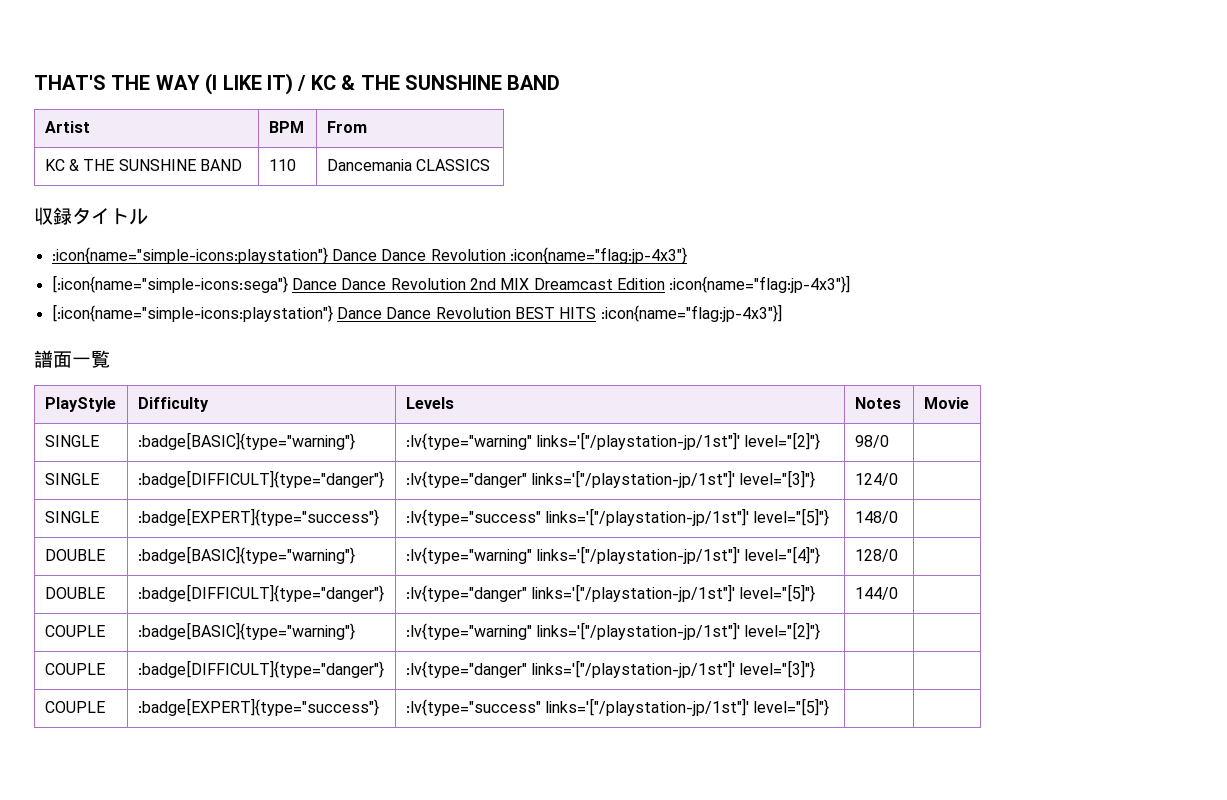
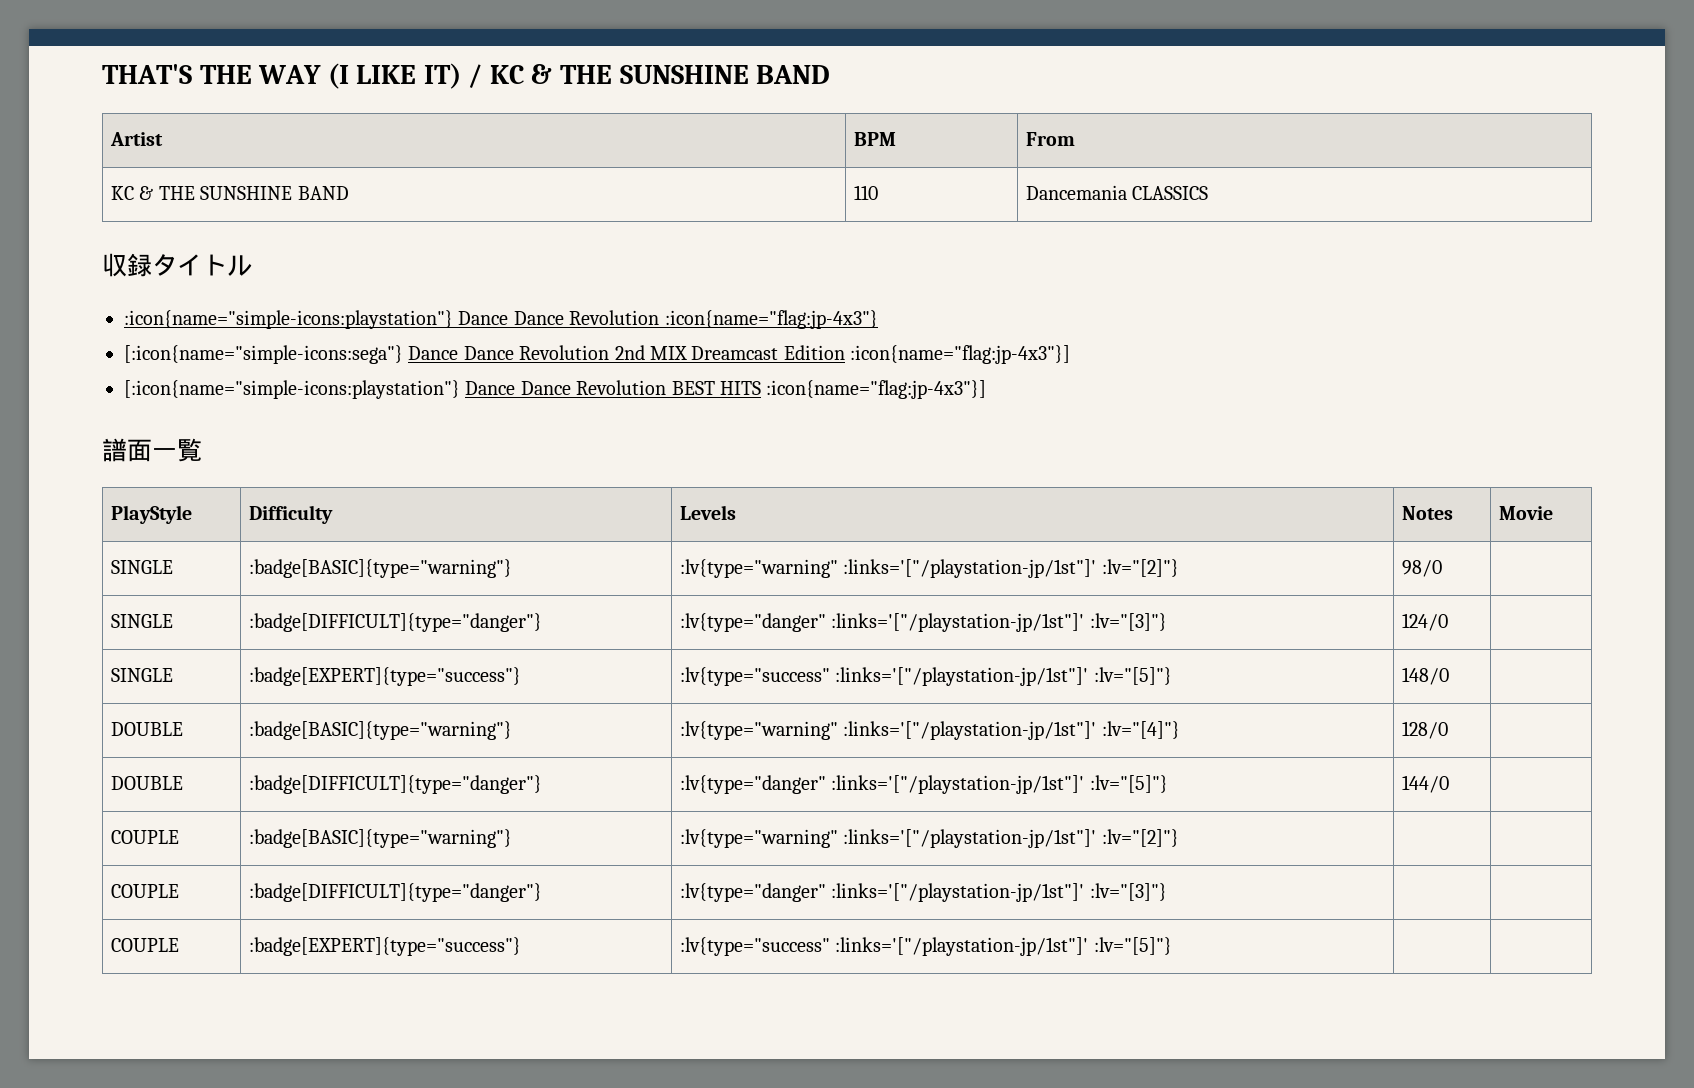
[536,432,821,450] links='["/playstation-jp/1st"]' level="[2]"} -> [843,559,1179,578] :links='["/playstation-jp/1st"]' :lv="[2]"}
[531,470,816,488] links='["/playstation-jp/1st"]' level="[3]"} -> [831,613,1167,632] :links='["/playstation-jp/1st"]' :lv="[3]"}
[545,508,830,526] links='["/playstation-jp/1st"]' level="[5]"} -> [835,667,1172,686] :links='["/playstation-jp/1st"]' :lv="[5]"}
[536,546,821,564] links='["/playstation-jp/1st"]' level="[4]"} -> [843,721,1180,740] :links='["/playstation-jp/1st"]' :lv="[4]"}
[531,584,816,602] links='["/playstation-jp/1st"]' level="[5]"} -> [831,775,1168,794] :links='["/playstation-jp/1st"]' :lv="[5]"}
[536,622,821,640] links='["/playstation-jp/1st"]' level="[2]"} -> [843,829,1179,848] :links='["/playstation-jp/1st"]' :lv="[2]"}
[531,660,816,678] links='["/playstation-jp/1st"]' level="[3]"} -> [831,883,1167,902] :links='["/playstation-jp/1st"]' :lv="[3]"}
[545,698,830,716] links='["/playstation-jp/1st"]' level="[5]"} -> [835,937,1172,956] :links='["/playstation-jp/1st"]' :lv="[5]"}

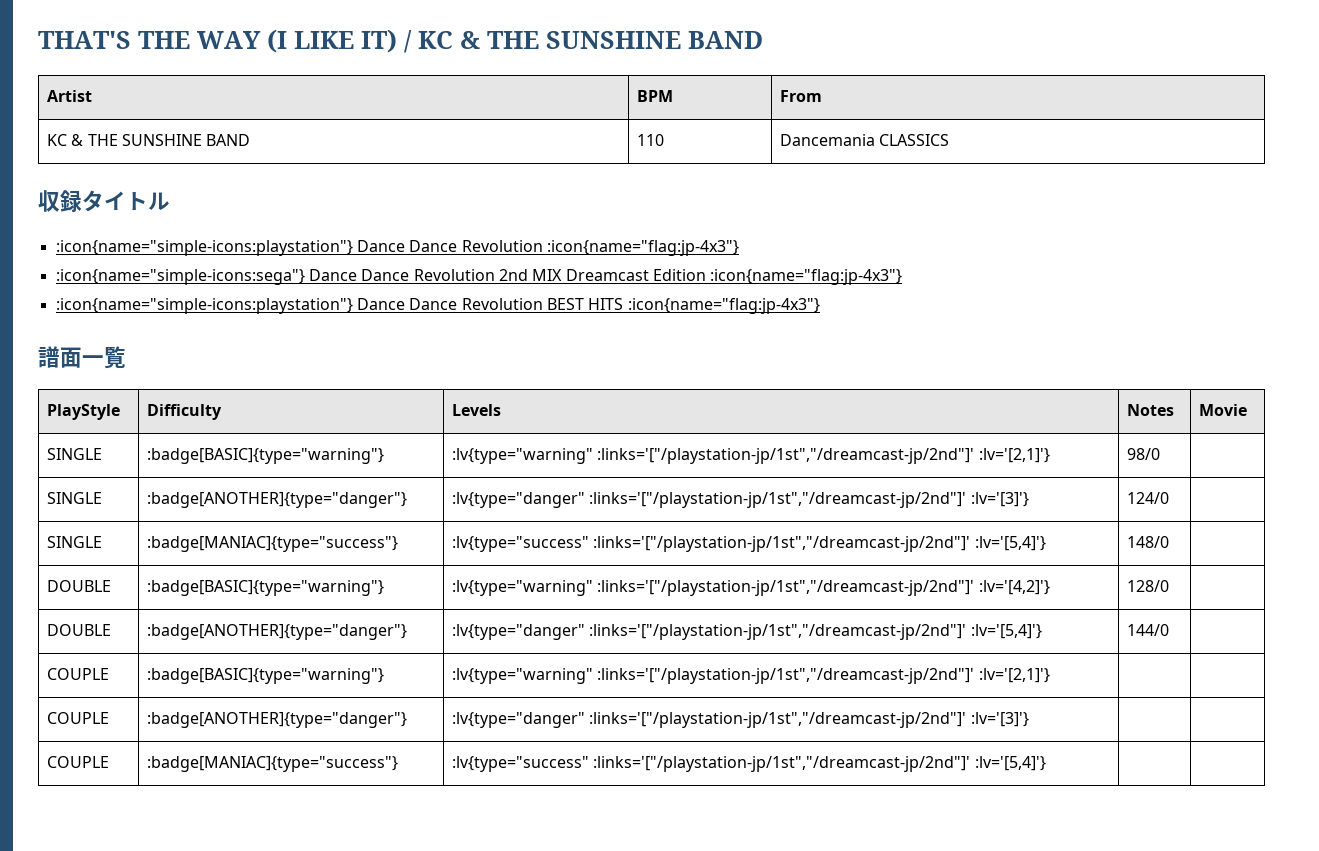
[124,345,403,364] [:icon{name="simple-icons:sega"} -> [55,269,305,285] :icon{name="simple-icons:sega"}
[850,345,1071,364] [124,380,460,399] :icon{name="flag:jp-4x3"}] // [:icon{name="simple-icons:playstation"} -> [710,269,903,285] [55,298,353,314] :icon{name="flag:jp-4x3"} // :icon{name="simple-icons:playstation"}
[766,380,987,399] :icon{name="flag:jp-4x3"}] -> [627,298,820,314] :icon{name="flag:jp-4x3"}
[843,559,1179,578] :links='["/playstation-jp/1st"]' :lv="[2]"} -> [597,448,1050,464] :links='["/playstation-jp/1st","/dreamcast-jp/2nd"]' :lv='[2,1]'}
[249,613,543,632] [680,613,1167,632] :badge[DIFFICULT]{type="danger"} | :lv{type="danger" :links='["/playstation-jp/1st"]' :lv="[3]"} -> [147,492,408,508] [452,492,1029,508] :badge[ANOTHER]{type="danger"} | :lv{type="danger" :links='["/playstation-jp/1st","/dreamcast-jp/2nd"]' :lv='[3]'}
[249,667,522,686] [680,667,1172,686] :badge[EXPERT]{type="success"} | :lv{type="success" :links='["/playstation-jp/1st"]' :lv="[5]"} -> [147,536,399,552] [452,536,1046,552] :badge[MANIAC]{type="success"} | :lv{type="success" :links='["/playstation-jp/1st","/dreamcast-jp/2nd"]' :lv='[5,4]'}
[843,721,1180,740] :links='["/playstation-jp/1st"]' :lv="[4]"} -> [597,580,1050,596] :links='["/playstation-jp/1st","/dreamcast-jp/2nd"]' :lv='[4,2]'}
[249,775,543,794] [680,775,1168,794] :badge[DIFFICULT]{type="danger"} | :lv{type="danger" :links='["/playstation-jp/1st"]' :lv="[5]"} -> [147,624,408,640] [452,624,1042,640] :badge[ANOTHER]{type="danger"} | :lv{type="danger" :links='["/playstation-jp/1st","/dreamcast-jp/2nd"]' :lv='[5,4]'}
[843,829,1179,848] [111,884,180,898] [249,883,543,902] [680,883,1167,902] [111,938,180,952] [249,937,522,956] [680,937,1172,956] :links='["/playstation-jp/1st"]' :lv="[2]"} | | // COUPLE | :badge[DIFFICULT]{type="danger"} | :lv{type="danger" :links='["/playstation-jp/1st"]' :lv="[3]"} | | // COUPLE | :badge[EXPERT]{type="success"} | :lv{type="success" :links='["/playstation-jp/1st"]' :lv="[5]"} -> [597,668,1050,684] [47,712,110,724] [147,712,408,728] [452,712,1029,728] [47,756,110,768] [147,756,399,772] [452,756,1046,772] :links='["/playstation-jp/1st","/dreamcast-jp/2nd"]' :lv='[2,1]'} | | // COUPLE | :badge[ANOTHER]{type="danger"} | :lv{type="danger" :links='["/playstation-jp/1st","/dreamcast-jp/2nd"]' :lv='[3]'} | | // COUPLE | :badge[MANIAC]{type="success"} | :lv{type="success" :links='["/playstation-jp/1st","/dreamcast-jp/2nd"]' :lv='[5,4]'}

